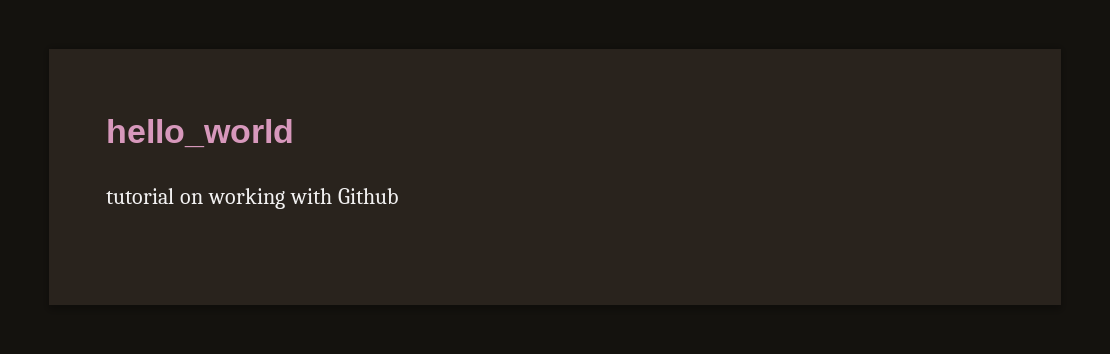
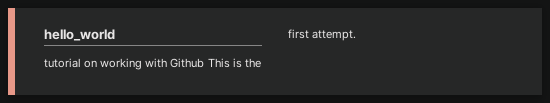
(398, 196) none -> [207,58,261,68] [288,29,357,41] This is the first attempt.

